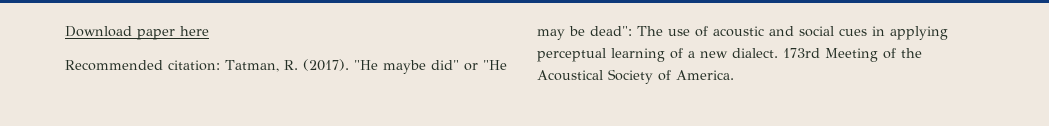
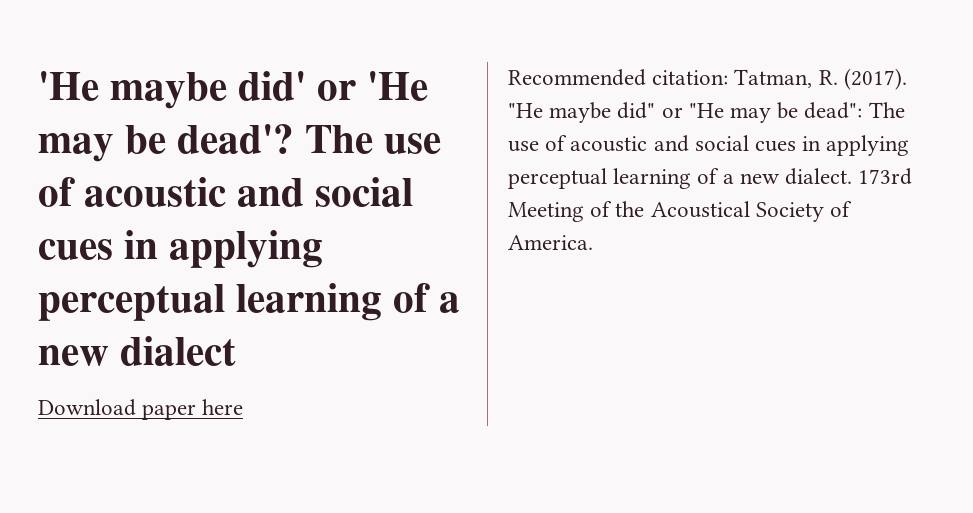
(65, 31) none -> [38,71,429,109] [38,124,442,162] [38,177,414,207] [38,230,324,268] [38,283,461,321] [38,336,237,366] 'He maybe did' or 'He may be dead'? The use of acoustic and social cues in applying perceptual learning of a new dialect //

